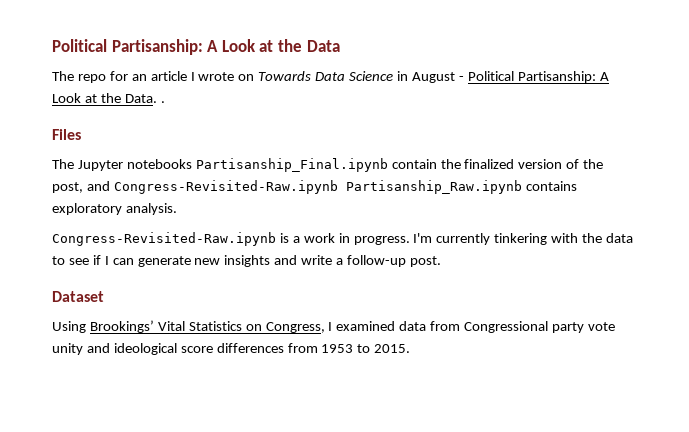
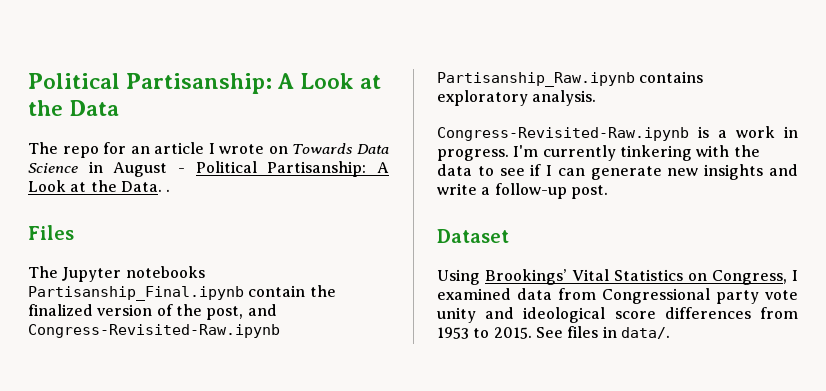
(411, 348) none -> [535,326,670,339] See files in data/.

